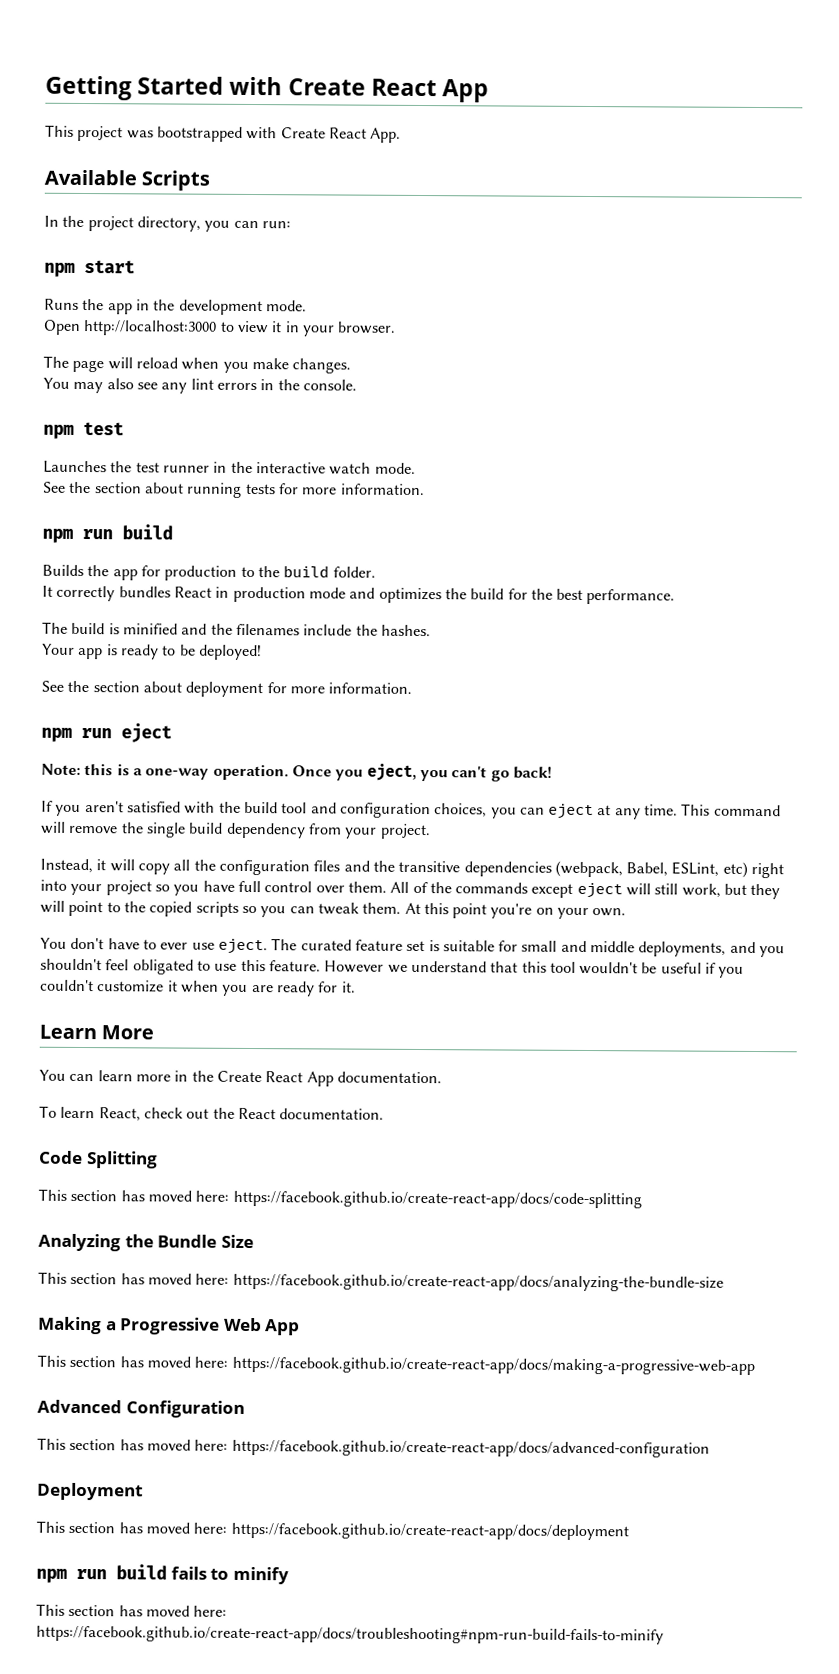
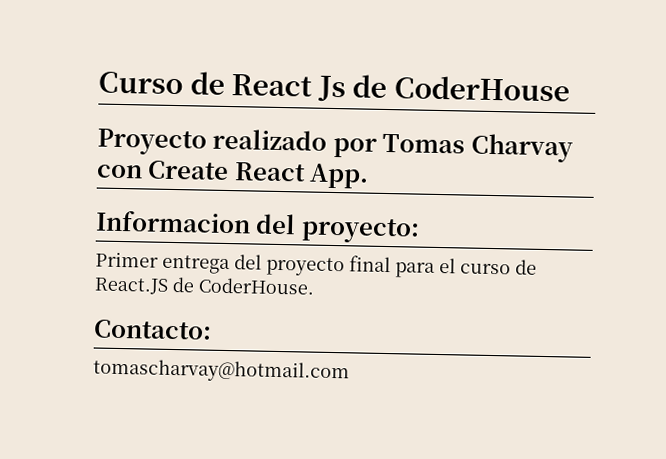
[45,75,490,103] [45,124,402,143] [44,169,211,191] [44,215,291,232] [44,260,135,277] [44,298,307,316] [43,319,397,337] [43,355,352,374] [43,377,357,394] [43,421,124,439] [43,460,416,475] [43,481,425,498] [42,524,173,543] [42,564,376,581] [42,585,676,605] [42,621,431,637] [42,643,262,661] [41,680,413,698] [41,723,172,743] [41,763,552,782] [41,800,781,820] [41,821,431,840] [40,858,785,879] [40,879,781,900] [40,900,627,920] [40,937,786,958] [40,958,745,978] [40,979,356,997] [39,1024,155,1040] [39,1069,442,1087] [39,1105,385,1122] [39,1150,158,1169] [38,1188,642,1209] [38,1233,254,1252] [38,1271,724,1292] [38,1316,301,1336] [37,1354,755,1375] [37,1399,245,1418] [37,1437,710,1458] [37,1482,143,1501] [36,1520,629,1541] [36,1564,289,1585] [36,1603,228,1617] [36,1625,664,1645] Getting Started with Create React App // This project was bootstrapped with Create React App. // Available Scripts // In the project directory, you can run: // npm start // Runs the app in the development mode. // Open http://localhost:3000 to view it in your browser. // The page will reload when you make changes. // You may also see any lint errors in the console. // npm test // Launches the test runner in the interactive watch mode. // See the section about running tests for more information. // npm run build // Builds the app for production to the build folder. // It correctly bundles React in production mode and optimizes the build for the best performance. // The build is minified and the filenames include the hashes. // Your app is ready to be deployed! // See the section about deployment for more information. // npm run eject // Note: this is a one-way operation. Once you eject, you can't go back! // If you aren't satisfied with the build tool and configuration choices, you can eject at any time. This command will remove the single build dependency from your project. // Instead, it will copy all the configuration files and the transitive dependencies (webpack, Babel, ESLint, etc) right into your project so you have full control over them. All of the commands except eject will still work, but they will point to the copied scripts so you can tweak them. At this point you're on your own. // You don't have to ever use eject. The curated feature set is suitable for small and middle deployments, and you shouldn't feel obligated to use this feature. However we understand that this tool wouldn't be useful if you couldn't customize it when you are ready for it. // Learn More // You can learn more in the Create React App documentation. // To learn React, check out the React documentation. // Code Splitting // This section has moved here: https://facebook.github.io/create-react-app/docs/code-splitting // Analyzing the Bundle Size // This section has moved here: https://facebook.github.io/create-react-app/docs/analyzing-the-bundle-size // Making a Progressive Web App // This section has moved here: https://facebook.github.io/create-react-app/docs/making-a-progressive-web-app // Advanced Configuration // This section has moved here: https://facebook.github.io/create-react-app/docs/advanced-configuration // Deployment // This section has moved here: https://facebook.github.io/create-react-app/docs/deployment // npm run build fails to minify // This section has moved here: https://facebook.github.io/create-react-app/docs/troubleshooting#npm-run-build-fails-to-minify -> [98,71,570,103] [97,128,573,163] [96,160,370,189] [95,209,420,244] [95,251,537,278] [94,276,315,295] [93,319,212,340] [93,358,350,384] Curso de React Js de CoderHouse // Proyecto realizado por Tomas Charvay con Create React App. // Informacion del proyecto: // Primer entrega del proyecto final para el curso de React.JS de CoderHouse. // Contacto: // tomascharvay@hotmail.com

